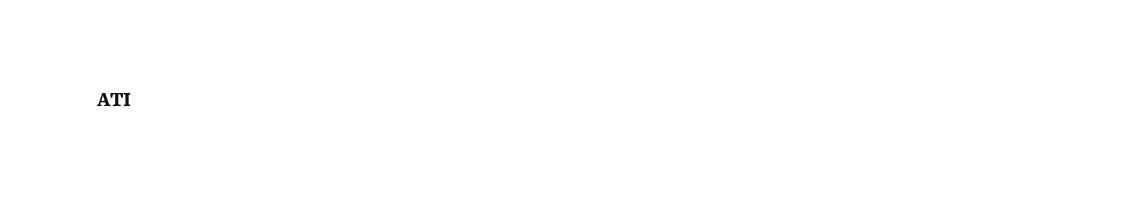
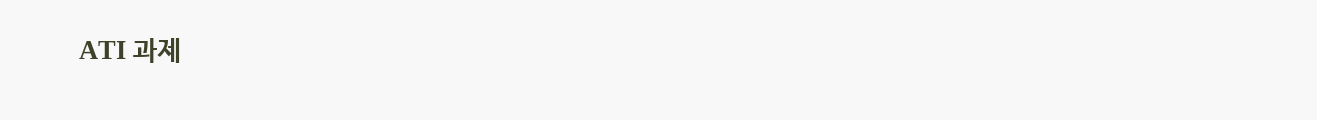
(131, 99) none -> [133,38,182,63] 과제

